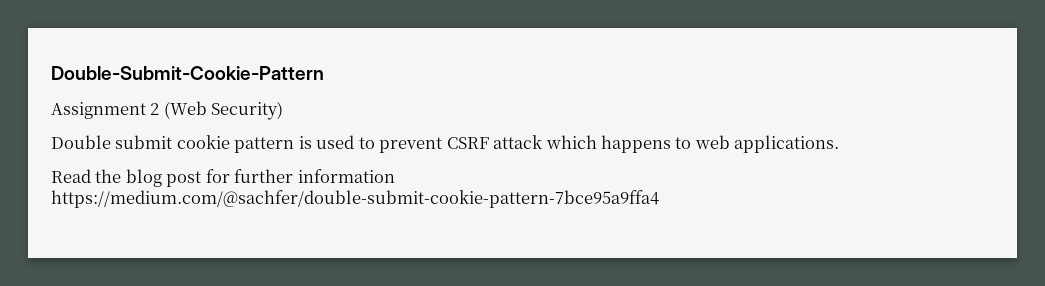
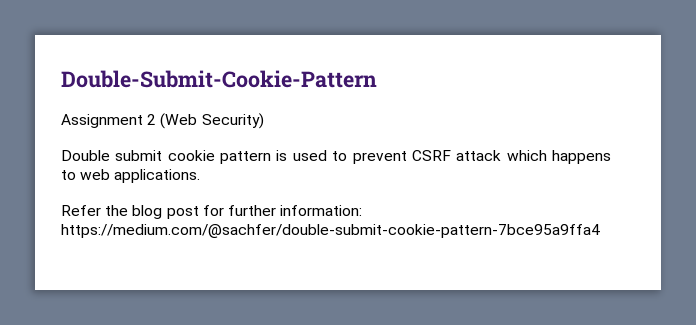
[51,169,91,183] Read -> [61,205,101,216] Refer
[297,169,395,183] information -> [280,205,363,216] information:

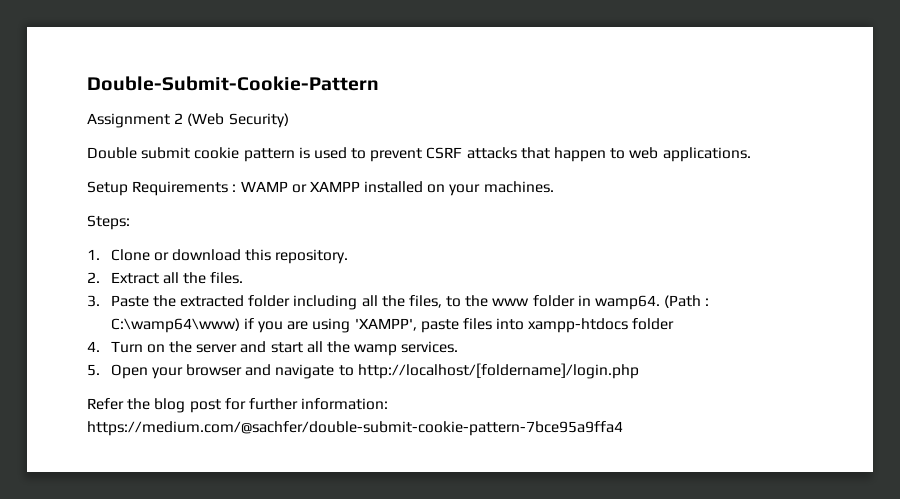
[456,150,612,164] attack which happens -> [466,147,607,162] attacks that happen
(201, 176) none -> [87,181,554,196] [87,215,130,230] [87,249,349,264] [87,272,244,284] [87,295,710,310] [110,318,675,333] [87,341,459,356] [87,363,639,379] // Setup Requirements : WAMP or XAMPP installed on your machines. // Steps: // 1. Clone or download this repository. // 2. Extract all the files. // 3. Paste the extracted folder including all the files, to the www folder in wamp64. (Path : C:\wamp64\www) if you are using 'XAMPP', paste files into xampp-htdocs folder // 4. Turn on the server and start all the wamp services. // 5. Open your browser and navigate to http://localhost/[foldername]/login.php

